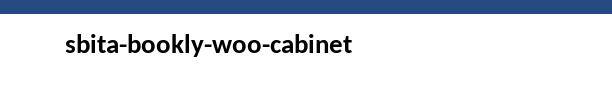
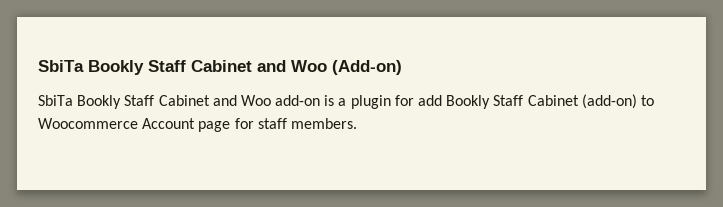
[65,34,352,57] sbita-bookly-woo-cabinet -> [38,60,402,75] [38,94,654,109] [38,118,357,132] SbiTa Bookly Staff Cabinet and Woo (Add-on) // SbiTa Bookly Staff Cabinet and Woo add-on is a plugin for add Bookly Staff Cabinet (add-on) to Woocommerce Account page for staff members.

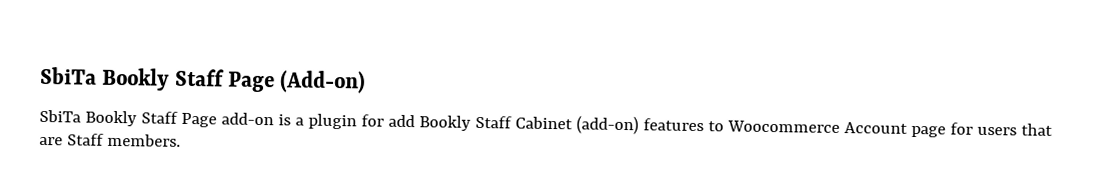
[38,60,327,75] SbiTa Bookly Staff Cabinet and Woo -> [40,66,276,93] SbiTa Bookly Staff Page
[158,95,271,106] Cabinet and Woo -> [180,112,217,128] Page
(637, 101) none -> [642,118,704,132] features
[257,118,287,129] staff -> [976,123,1053,136] [39,133,104,146] users that are Staff

